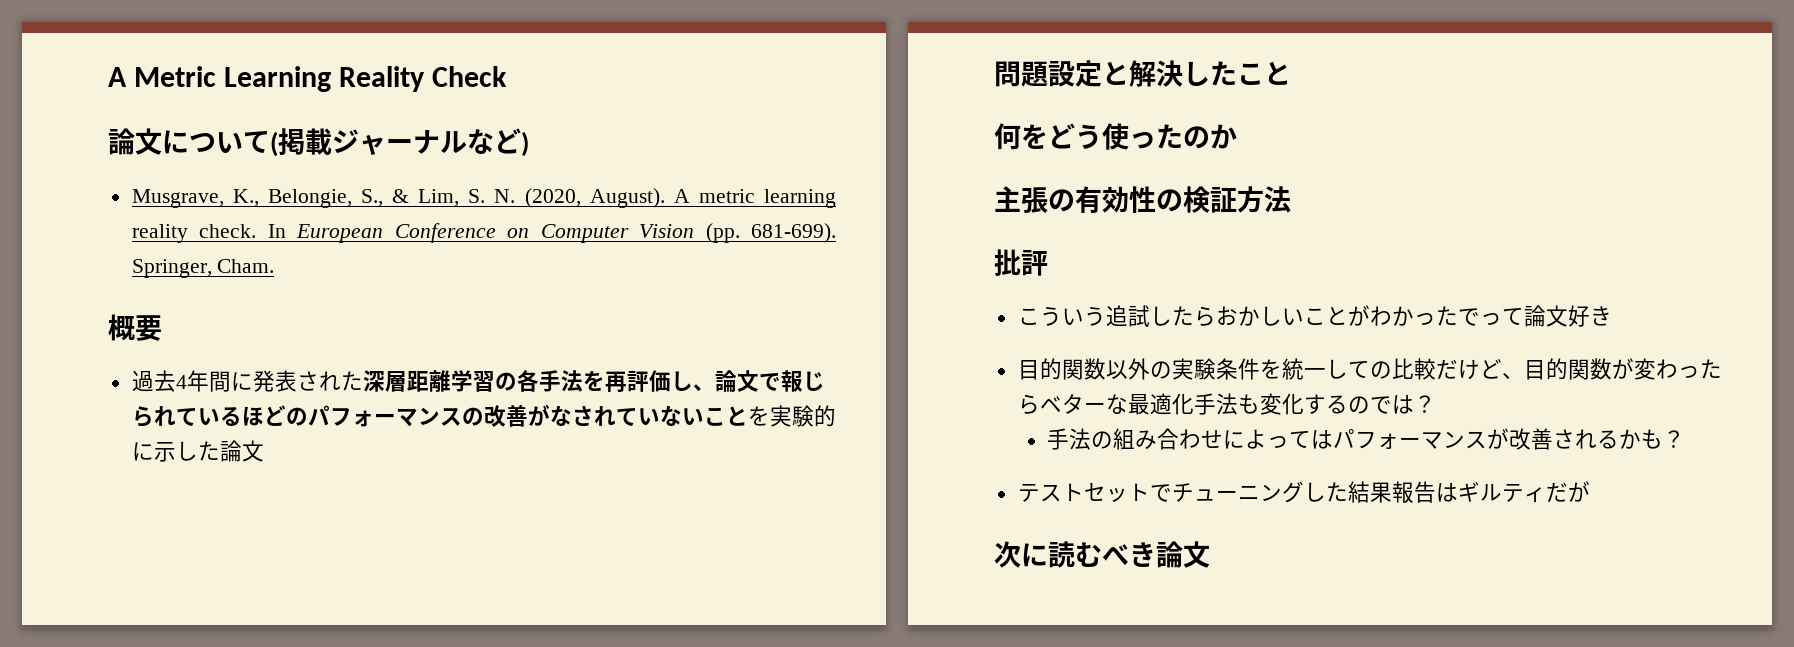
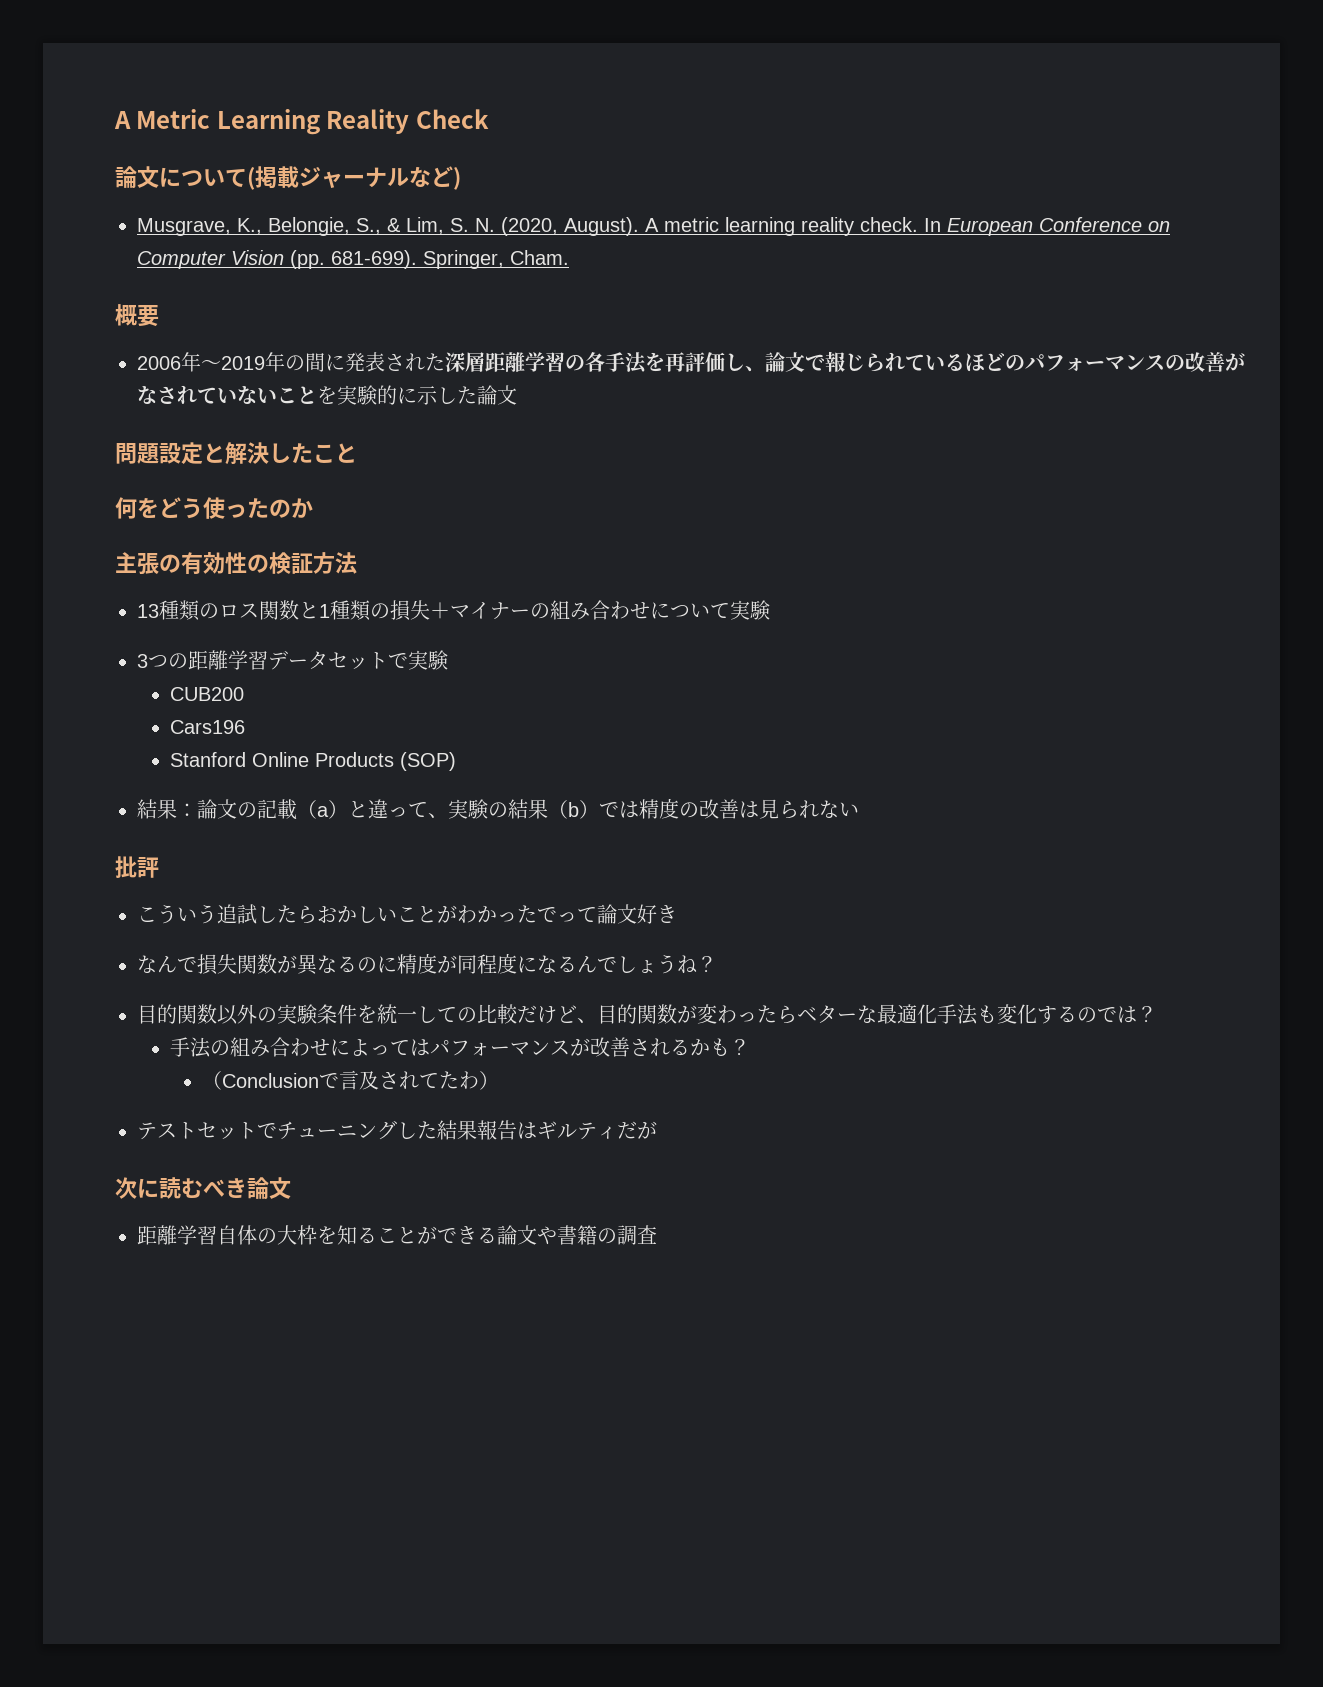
[131,370,209,392] 過去4年 -> [137,352,305,372] 2006年〜2019年の
(1291, 199) none -> [137,600,770,621] [137,650,448,670] [169,687,244,701] [169,720,245,734] [169,752,456,771] [137,798,859,820] // 13種類のロス関数と1種類の損失＋マイナーの組み合わせについて実験 // 3つの距離学習データセットで実験 // CUB200 // Cars196 // Stanford Online Products (SOP) // 結果：論文の記載（a）と違って、実験の結果（b）では精度の改善は見られない
(1612, 316) none -> [137,953,717,975] // なんで損失関数が異なるのに精度が同程度になるんでしょうね？
(1686, 439) none -> [202,1070,500,1090] // （Conclusionで言及されてたわ）
(1210, 554) none -> [137,1225,657,1245] // 距離学習自体の大枠を知ることができる論文や書籍の調査

